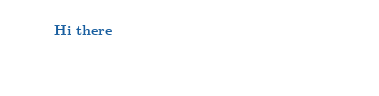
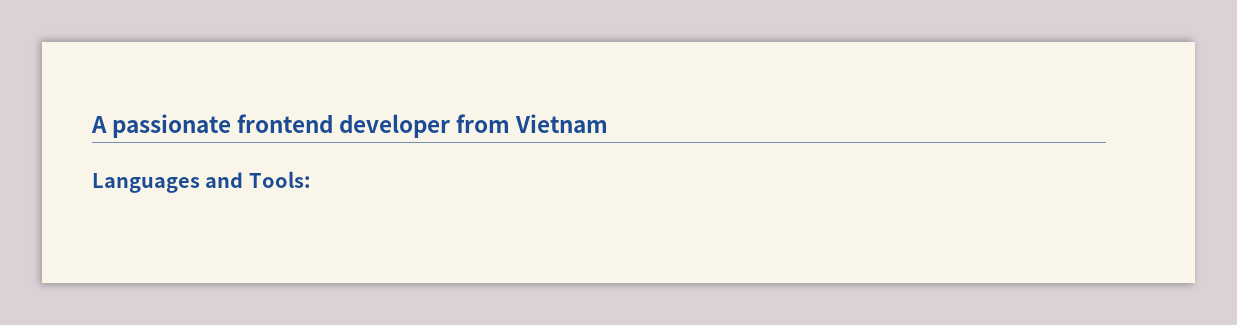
[54,25,112,35] Hi there -> [91,114,609,138] [92,171,311,193] A passionate frontend developer from Vietnam // Languages and Tools:

